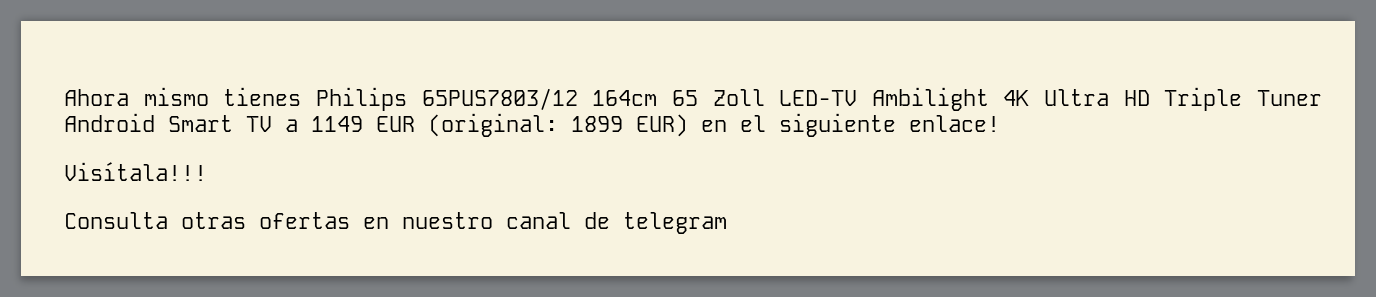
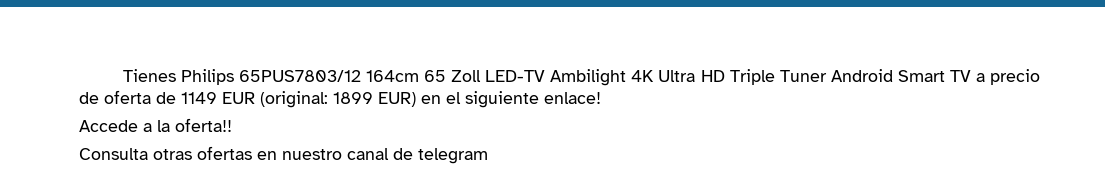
[64,87,302,106] Ahora mismo tienes -> [122,69,176,82] Tienes
(298, 125) none -> [990,69,1041,85] [79,90,176,104] precio de oferta de
[64,162,207,181] Visítala!!! -> [79,118,232,132] Accede a la oferta!!

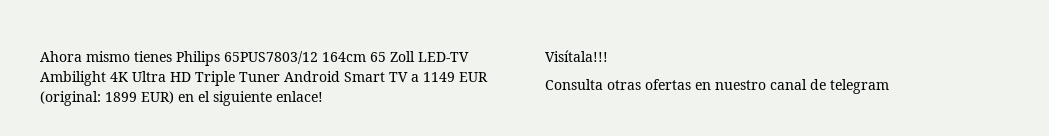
[122,69,176,82] Tienes -> [40,51,172,62] Ahora mismo tienes
[990,69,1041,85] [79,90,176,104] precio de oferta de -> (419, 78) none
[79,118,232,132] Accede a la oferta!! -> [545,50,608,62] Visítala!!!

